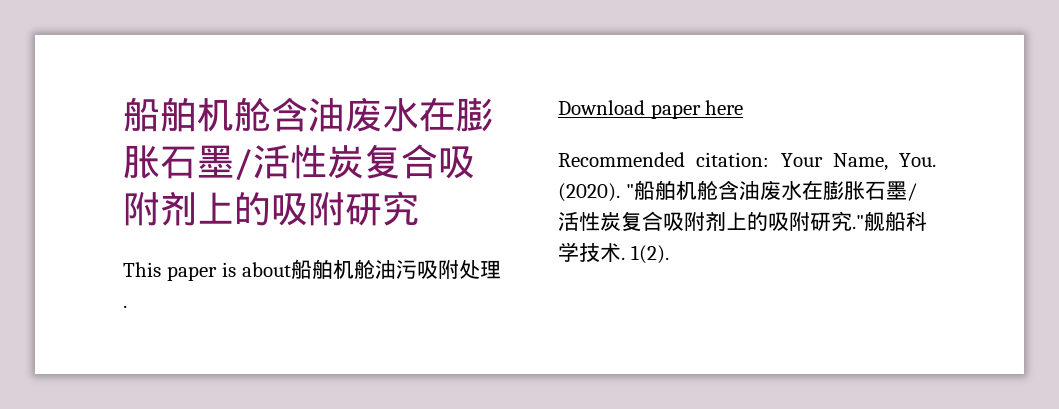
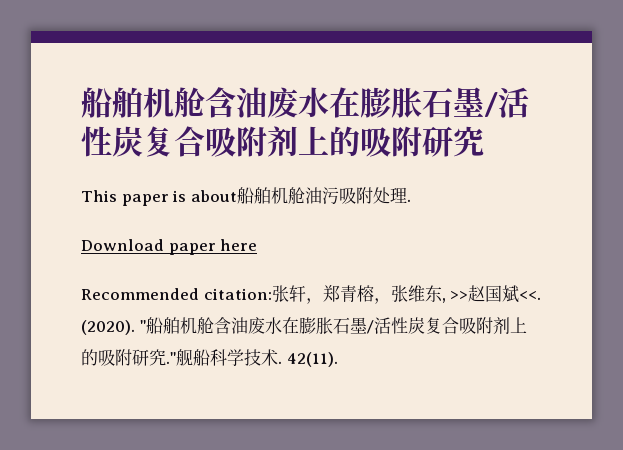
[780,153,936,171] Your Name, You. -> [271,285,542,304] 张轩，郑青榕，张维东, >>赵国斌<<.
[630,245,669,264] 1(2). -> [286,352,338,367] 42(11).

